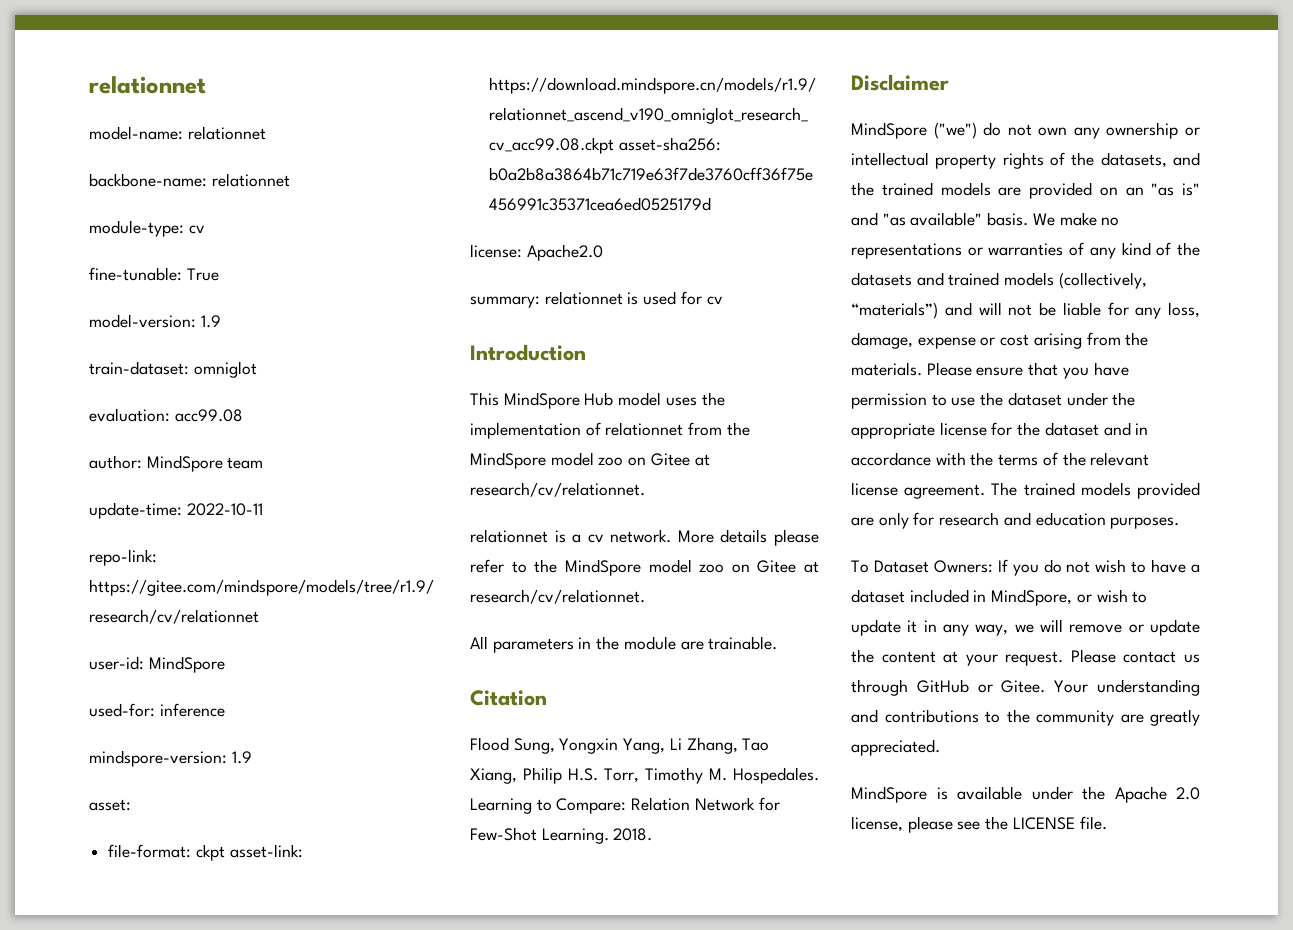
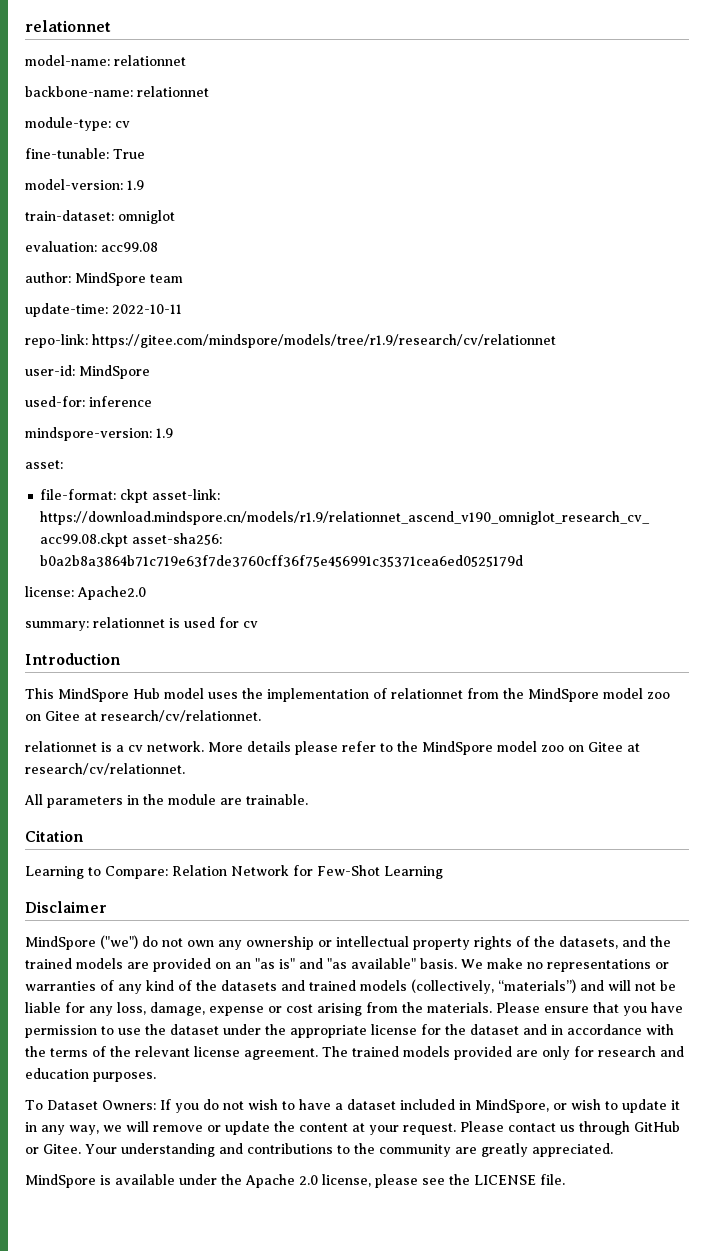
[470,737,770,754] [470,767,819,784] Flood Sung, Yongxin Yang, Li Zhang, Tao Xiang, Philip H.S. Torr, Timothy M. Hospedales. -> (83, 836) none
[541,828,653,844] Learning. 2018. -> [384,866,443,879] Learning

